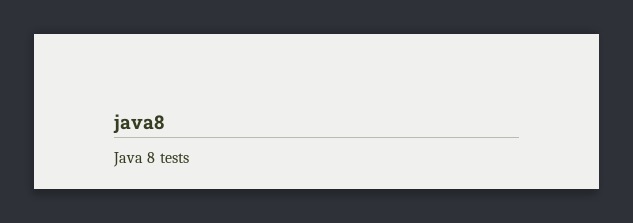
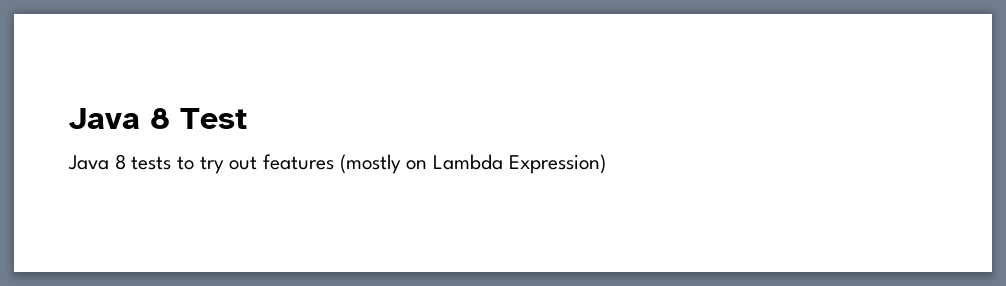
[113,114,164,134] java8 -> [69,108,247,129] Java 8 Test
(189, 158) none -> [177,154,606,174] to try out features (mostly on Lambda Expression)

